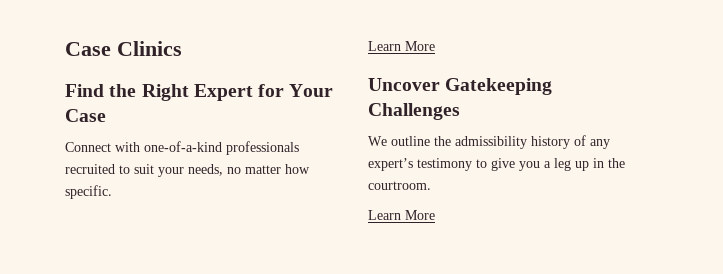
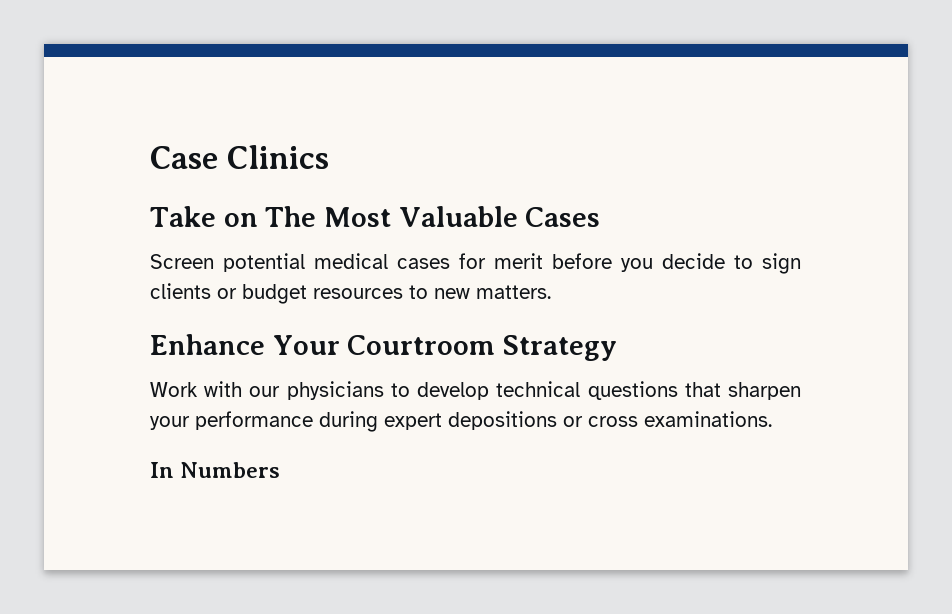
[65,84,334,101] [65,109,106,122] [65,141,299,155] [65,164,310,177] [65,185,112,199] [368,41,435,51] [368,78,553,95] [368,103,460,120] [368,135,610,149] [368,158,625,171] [368,181,431,190] [368,210,435,220] Find the Right Expert for Your Case // Connect with one-of-a-kind professionals recruited to suit your needs, no matter how specific. // Learn More // Uncover Gatekeeping Challenges // We outline the admissibility history of any expert’s testimony to give you a leg up in the courtroom. // Learn More -> [150,206,601,227] [150,253,801,274] [150,283,551,304] [150,334,618,361] [150,381,801,400] [150,411,772,432] [150,462,281,478] Take on The Most Valuable Cases // Screen potential medical cases for merit before you decide to sign clients or budget resources to new matters. // Enhance Your Courtroom Strategy // Work with our physicians to develop technical questions that sharpen your performance during expert depositions or cross examinations. // In Numbers

